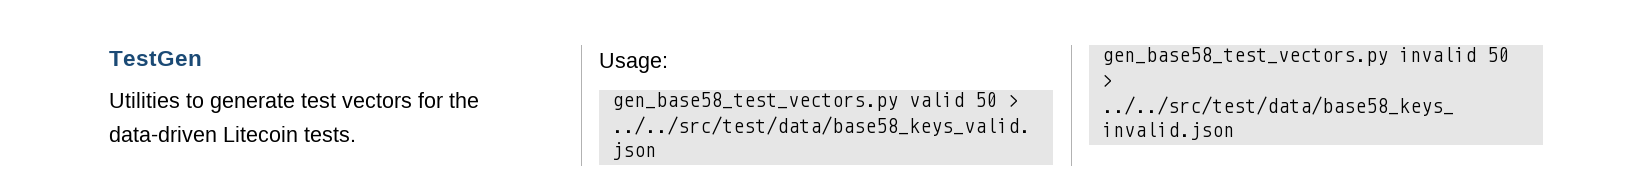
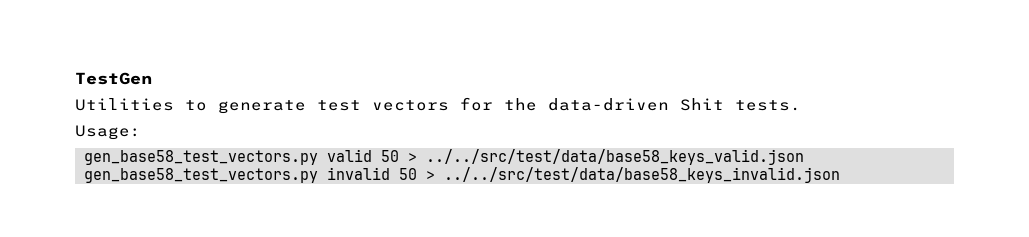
[223,126,298,142] Litecoin -> [680,98,724,111] Shit

